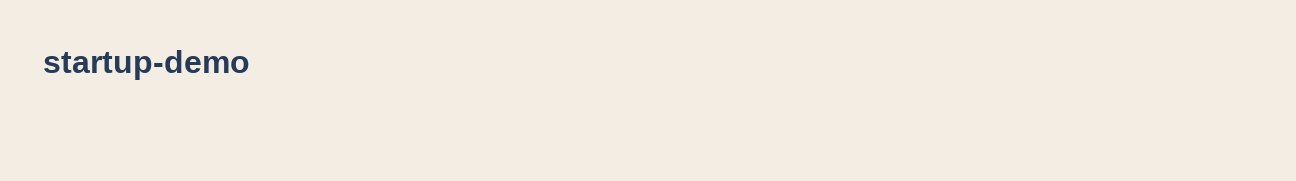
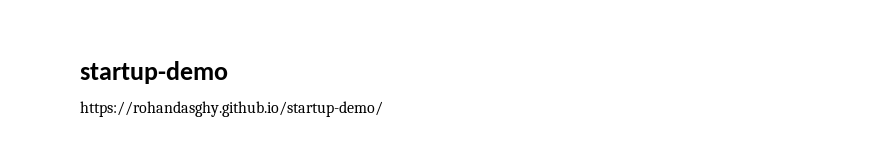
(250, 65) none -> [80,101,383,117] // https://rohandasghy.github.io/startup-demo/

